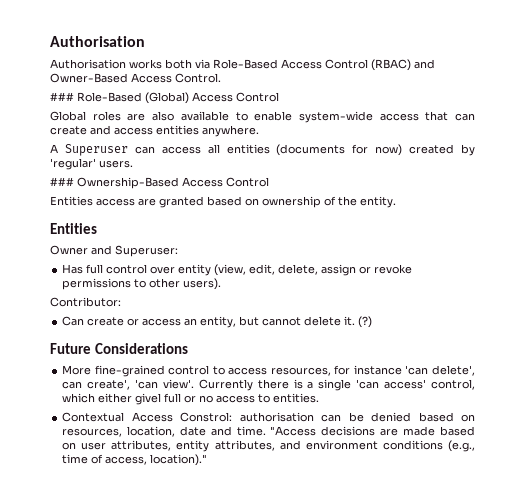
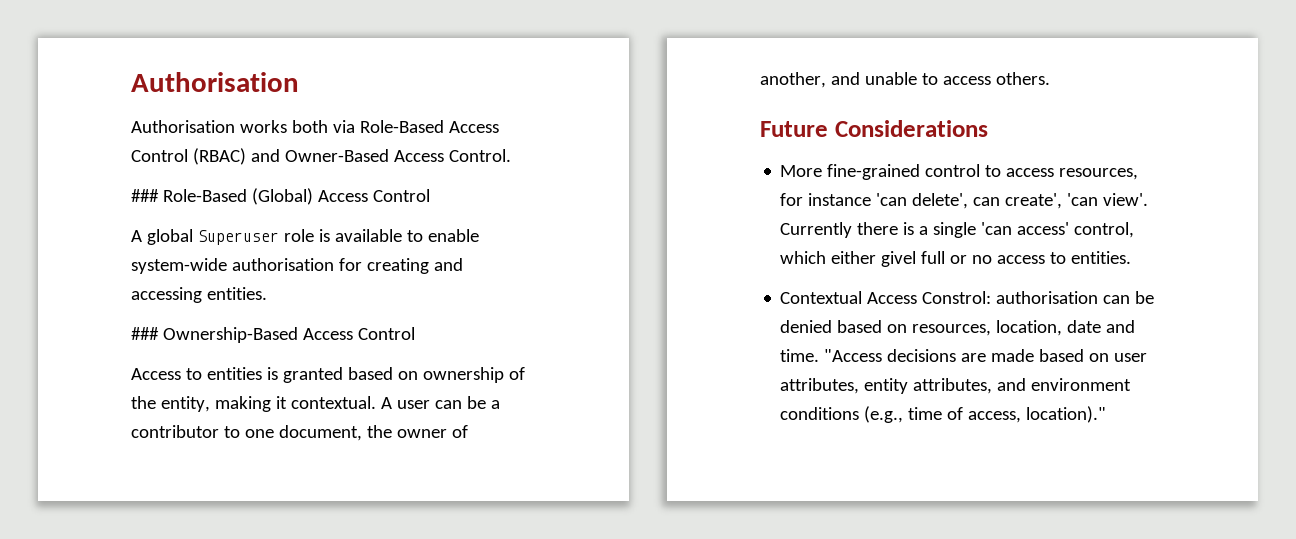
[50,111,475,123] [50,125,259,137] [50,144,475,156] [50,158,133,170] Global roles are also available to enable system-wide access that can create and access entities anywhere. // A Superuser can access all entities (documents for now) created by 'regular' users. -> [131,229,479,245] [131,258,463,274] [131,287,267,303] A global Superuser role is available to enable system-wide authorisation for creating and accessing entities.
[50,196,156,206] Entities access are -> [131,367,278,380] Access to entities is
[360,196,396,208] [50,223,97,234] [50,245,178,257] [62,264,413,276] [62,278,222,290] [50,297,121,307] [62,316,373,328] entity. // Entities // Owner and Superuser: // Has full control over entity (view, edit, delete, assign or revoke permissions to other users). // Contributor: // Can create or access an entity, but cannot delete it. (?) -> [160,396,500,412] [131,425,468,441] [760,72,1050,88] entity, making it contextual. A user can be a contributor to one document, the owner of another, and unable to access others.

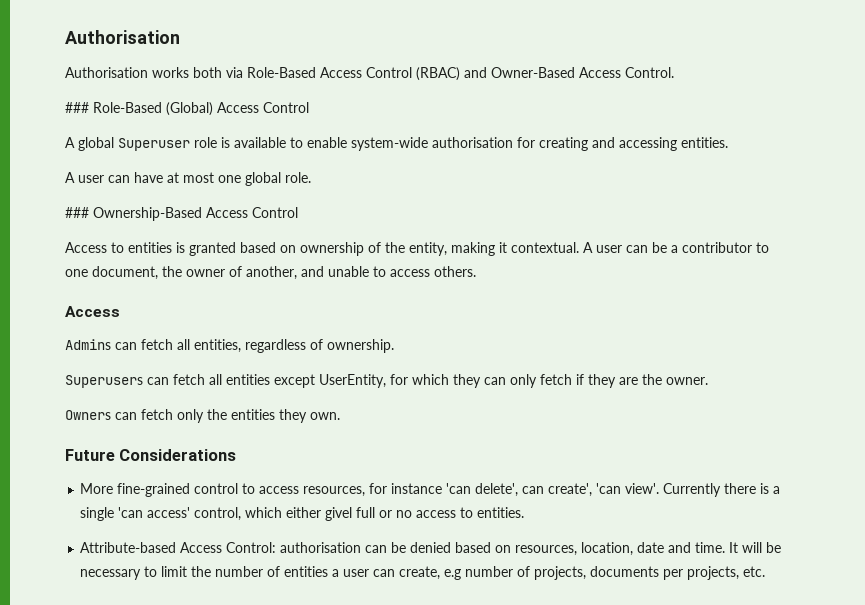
(267, 293) none -> [65,172,311,186] // A user can have at most one global role.
(1050, 78) none -> [65,306,120,317] [65,339,394,353] [65,374,708,388] [65,409,340,423] // Access // Admins can fetch all entities, regardless of ownership. // Superusers can fetch all entities except UserEntity, for which they can only fetch if they are the owner. // Owners can fetch only the entities they own.
[780,291,992,304] Contextual Access Constrol: -> [80,542,277,553] Attribute-based Access Control:
[824,349,1148,362] [780,378,1132,394] [780,406,1107,423] "Access decisions are made based on user attributes, entity attributes, and environment conditions (e.g., time of access, location)." -> [729,542,782,553] [80,566,766,580] It will be necessary to limit the number of entities a user can create, e.g number of projects, documents per projects, etc.

